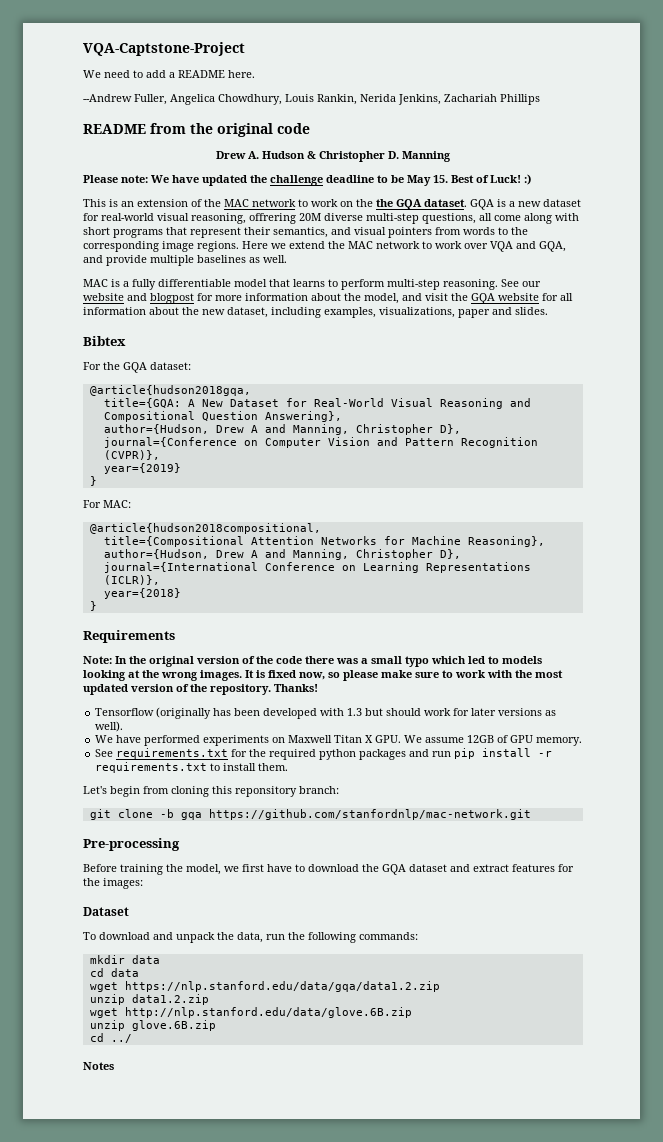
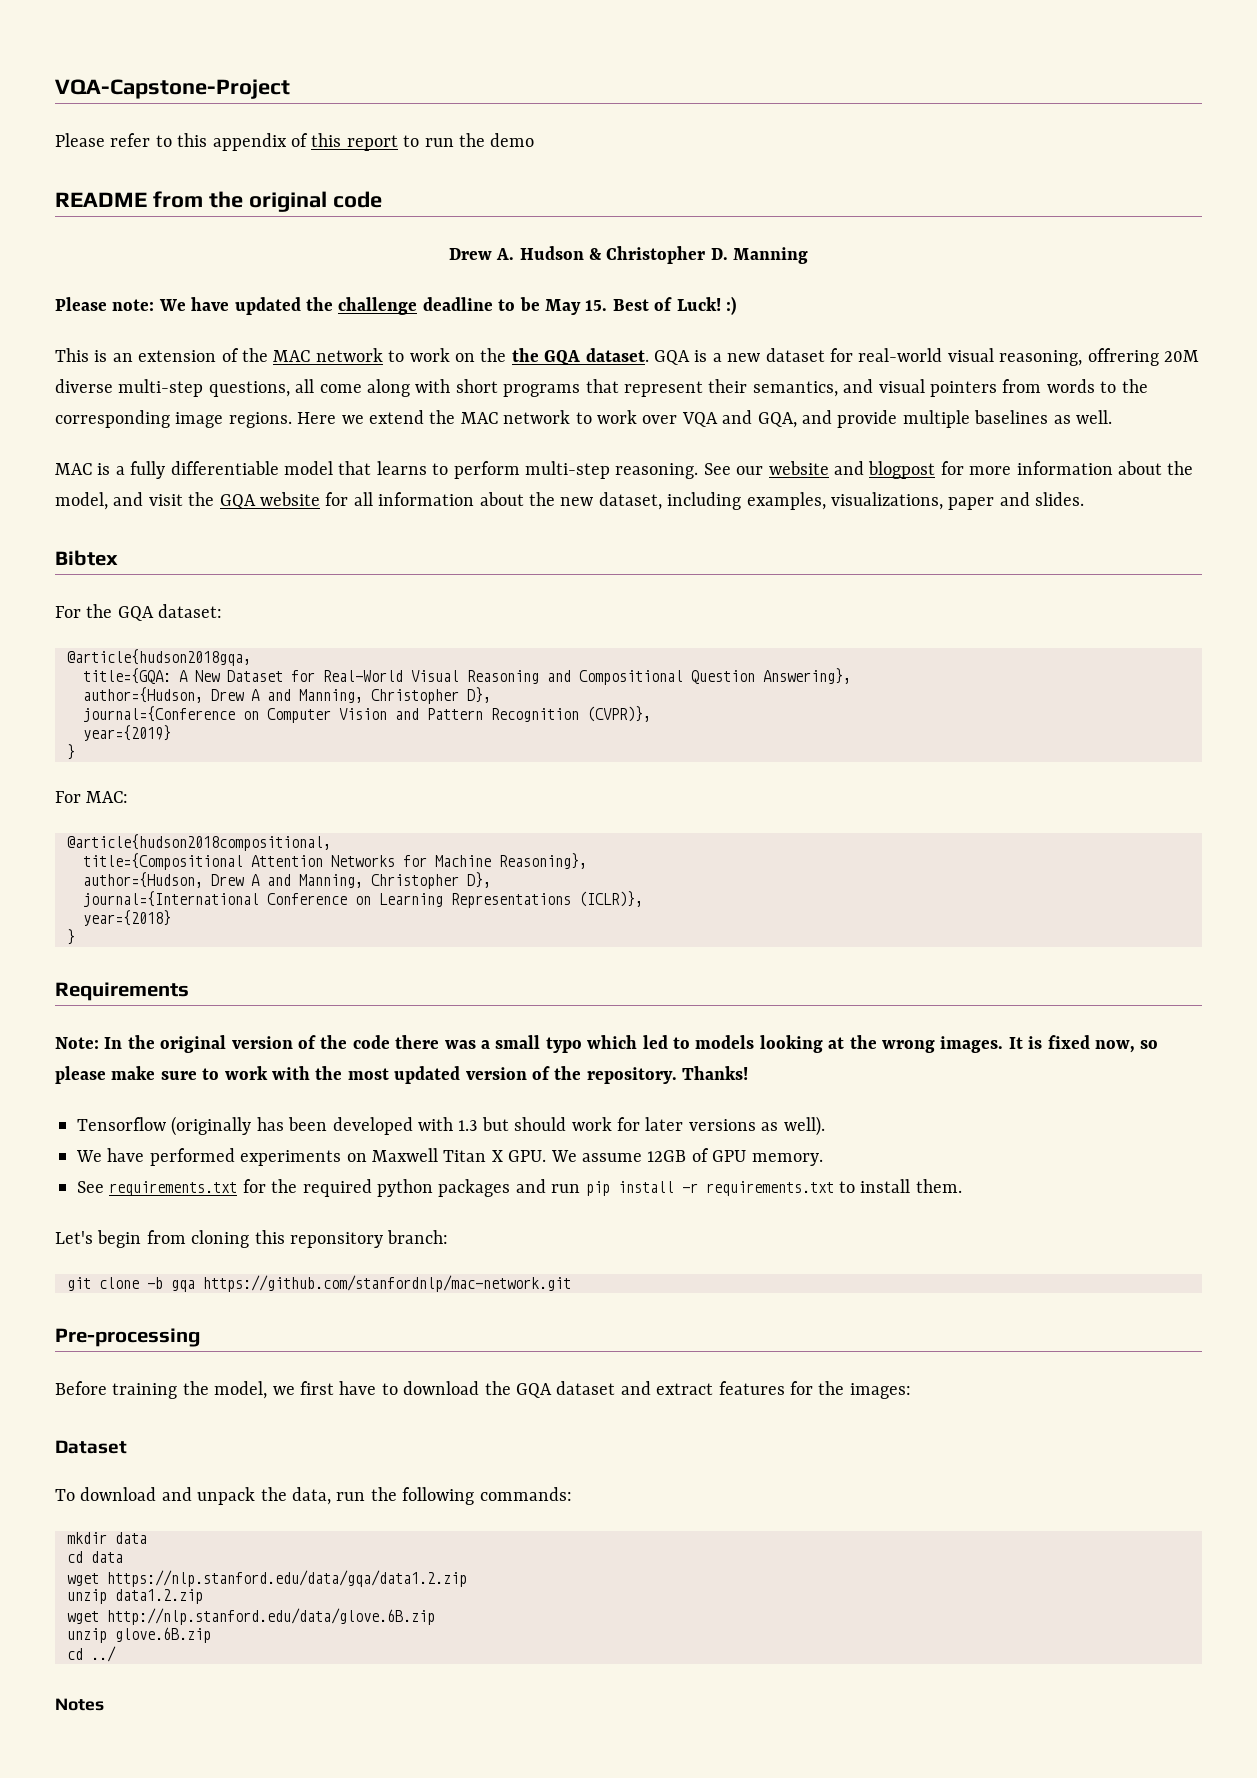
[83,42,245,56] [83,70,255,78] [83,94,540,105] VQA-Captstone-Project // We need to add a README here. // --Andrew Fuller, Angelica Chowdhury, Louis Rankin, Nerida Jenkins, Zachariah Phillips -> [55,79,290,99] [55,133,535,151] VQA-Capstone-Project // Please refer to this appendix of this report to run the demo

